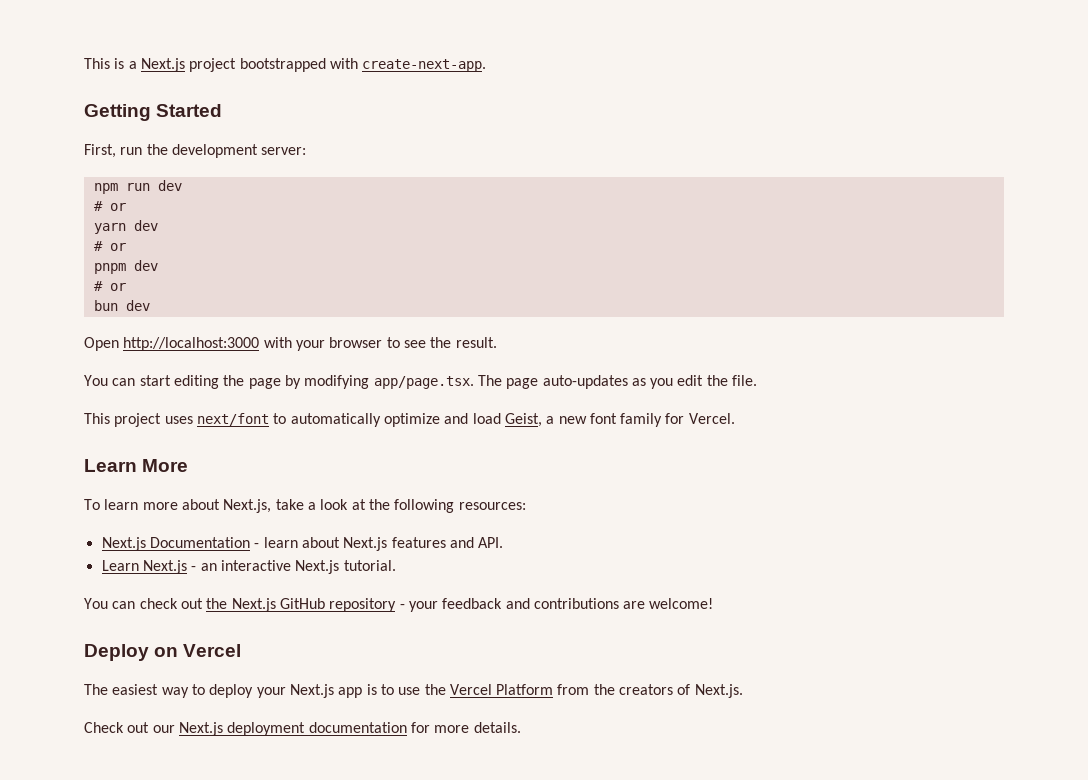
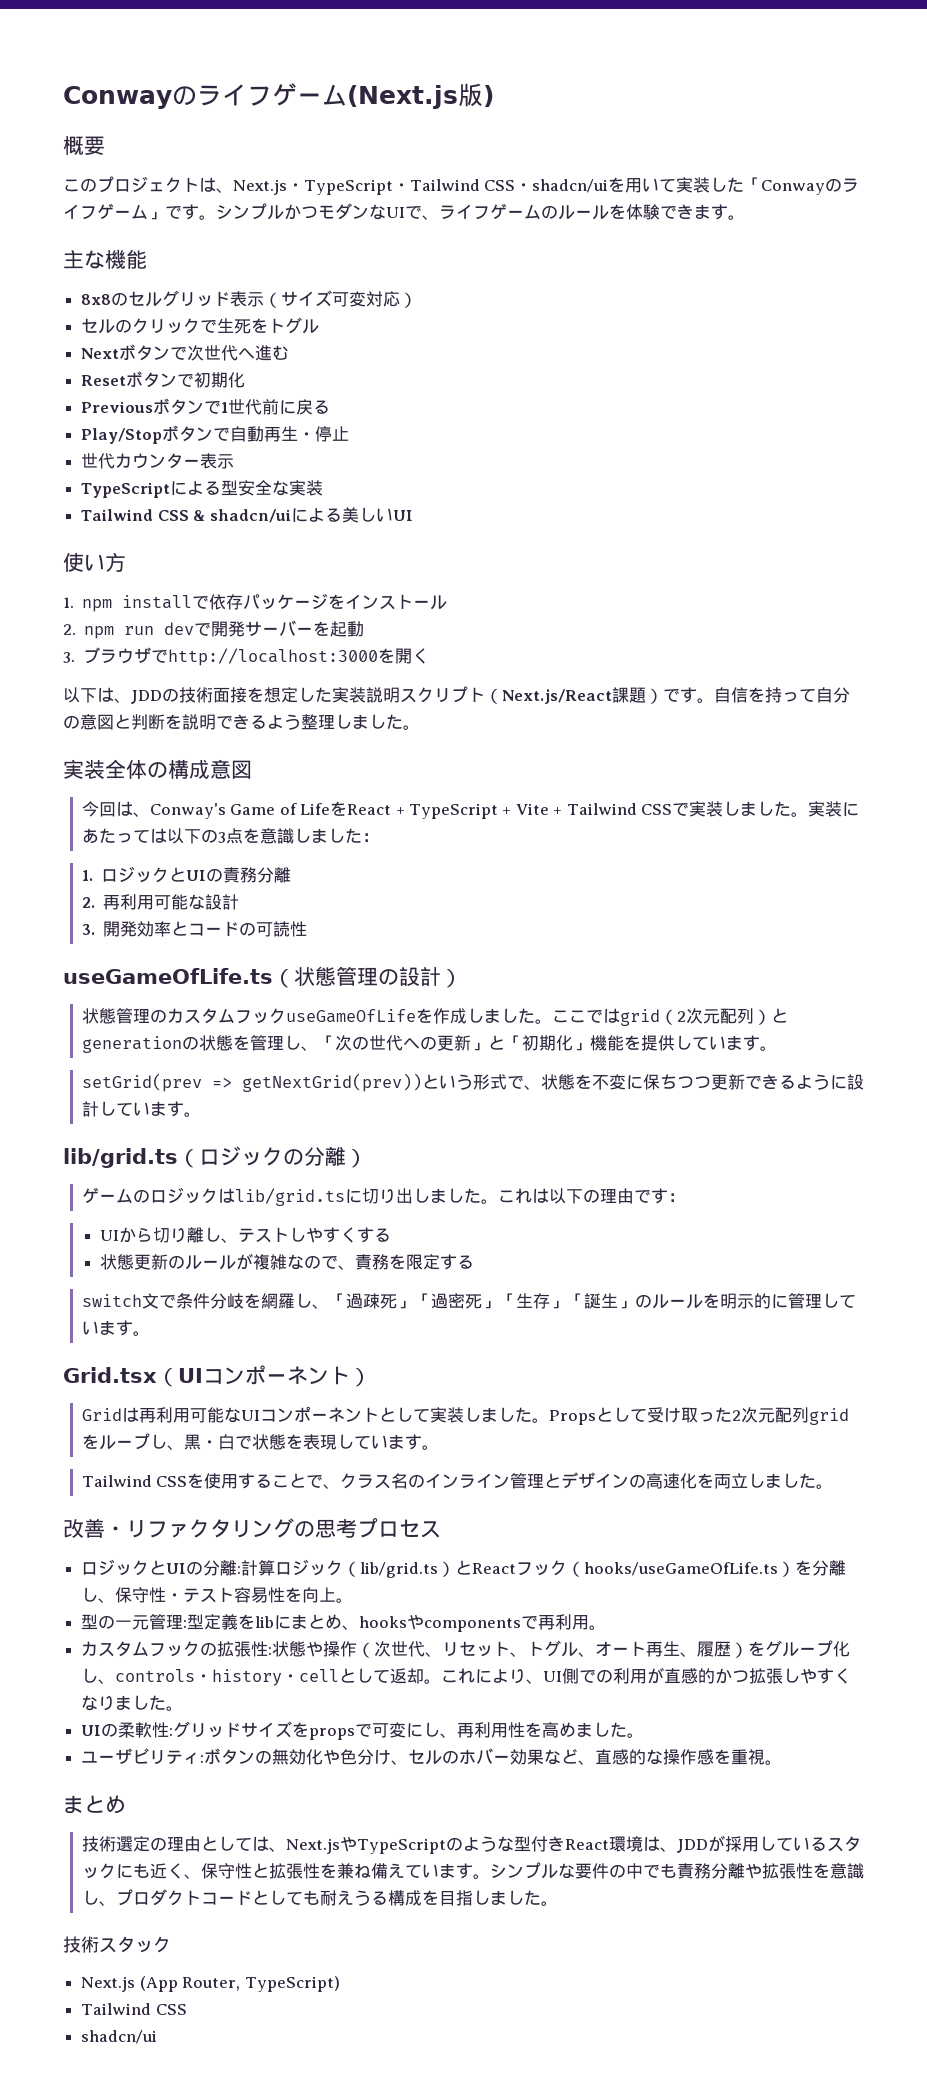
[84,58,487,72] [84,104,223,121] [84,144,307,158] [93,180,182,194] [93,201,126,211] [93,220,158,234] [93,241,126,251] [93,260,158,274] [93,281,126,291] [93,300,150,311] [84,337,497,351] [84,375,758,389] [84,413,735,427] [84,459,189,472] [84,499,526,513] [101,537,504,551] [101,560,396,574] [84,598,714,612] [84,644,242,661] [84,684,743,698] [84,722,521,736] This is a Next.js project bootstrapped with create-next-app. // Getting Started // First, run the development server: // npm run dev // # or // yarn dev // # or // pnpm dev // # or // bun dev // Open http://localhost:3000 with your browser to see the result. // You can start editing the page by modifying app/page.tsx. The page auto-updates as you edit the file. // This project uses next/font to automatically optimize and load Geist, a new font family for Vercel. // Learn More // To learn more about Next.js, take a look at the following resources: // Next.js Documentation - learn about Next.js features and API. // Learn Next.js - an interactive Next.js tutorial. // You can check out the Next.js GitHub repository - your feedback and contributions are welcome! // Deploy on Vercel // The easiest way to deploy your Next.js app is to use the Vercel Platform from the creators of Next.js. // Check out our Next.js deployment documentation for more details. -> [63,83,494,109] [63,136,105,155] [63,176,860,195] [63,203,745,220] [63,249,147,269] [81,290,418,308] [81,317,320,334] [81,344,290,361] [81,371,246,388] [81,398,331,415] [81,425,350,444] [81,453,235,469] [81,480,324,498] [81,507,413,523] [63,552,126,572] [63,593,448,612] [63,620,365,639] [63,647,430,666] [63,686,850,704] [63,714,420,730] [63,759,252,779] [81,801,860,819] [81,828,379,844] [81,866,291,883] [81,894,239,910] [81,921,307,937] [63,966,462,988] [81,1008,788,1026] [81,1035,777,1053] [81,1073,864,1092] [81,1101,201,1117] [63,1146,367,1168] [81,1187,685,1206] [99,1227,391,1243] [99,1253,474,1270] [81,1293,856,1309] [81,1320,150,1336] [63,1365,371,1387] [81,1406,849,1425] [81,1433,439,1450] [81,1472,834,1489] [63,1518,441,1538] [81,1559,847,1578] [81,1587,354,1603] [81,1614,607,1632] [81,1640,851,1658] [81,1667,852,1686] [81,1695,184,1711] [81,1721,645,1740] [81,1748,783,1765] [63,1795,126,1814] [81,1835,861,1854] [81,1862,864,1879] [81,1889,558,1906] [63,1936,171,1953] [81,1976,340,1992] [81,2003,187,2015] [81,2030,158,2044] Conwayのライフゲーム(Next.js版) // 概要 // このプロジェクトは、Next.js・TypeScript・Tailwind CSS・shadcn/uiを用いて実装した「Conwayのライフゲーム」です。シンプルかつモダンなUIで、ライフゲームのルールを体験できます。 // 主な機能 // 8x8のセルグリッド表示（サイズ可変対応） // セルのクリックで生死をトグル // Nextボタンで次世代へ進む // Resetボタンで初期化 // Previousボタンで1世代前に戻る // Play/Stopボタンで自動再生・停止 // 世代カウンター表示 // TypeScriptによる型安全な実装 // Tailwind CSS & shadcn/uiによる美しいUI // 使い方 // 1. npm installで依存パッケージをインストール // 2. npm run devで開発サーバーを起動 // 3.ブラウザでhttp://localhost:3000を開く // 以下は、JDDの技術面接を想定した実装説明スクリプト（Next.js/React課題）です。自信を持って自分の意図と判断を説明できるよう整理しました。 // 実装全体の構成意図 // 今回は、Conway's Game of LifeをReact + TypeScript + Vite + Tailwind CSSで実装しました。実装にあたっては以下の3点を意識しました： // 1.ロジックとUIの責務分離 // 2.再利用可能な設計 // 3.開発効率とコードの可読性 // useGameOfLife.ts（状態管理の設計） // 状態管理のカスタムフックuseGameOfLifeを作成しました。ここではgrid（2次元配列）とgenerationの状態を管理し、「次の世代への更新」と「初期化」機能を提供しています。 // setGrid(prev => getNextGrid(prev))という形式で、状態を不変に保ちつつ更新できるように設計しています。 // lib/grid.ts（ロジックの分離） // ゲームのロジックはlib/grid.tsに切り出しました。これは以下の理由です： // UIから切り離し、テストしやすくする // 状態更新のルールが複雑なので、責務を限定する // switch文で条件分岐を網羅し、「過疎死」「過密死」「生存」「誕生」のルールを明示的に管理しています。 // Grid.tsx（UIコンポーネント） // Gridは再利用可能なUIコンポーネントとして実装しました。Propsとして受け取った2次元配列gridをループし、黒・白で状態を表現しています。 // Tailwind CSSを使用することで、クラス名のインライン管理とデザインの高速化を両立しました。 // 改善・リファクタリングの思考プロセス // ロジックとUIの分離:計算ロジック（lib/grid.ts）とReactフック（hooks/useGameOfLife.ts）を分離し、保守性・テスト容易性を向上。 // 型の一元管理:型定義をlibにまとめ、hooksやcomponentsで再利用。 // カスタムフックの拡張性:状態や操作（次世代、リセット、トグル、オート再生、履歴）をグループ化し、controls・history・cellとして返却。これにより、UI側での利用が直感的かつ拡張しやすくなりました。 // UIの柔軟性:グリッドサイズをpropsで可変にし、再利用性を高めました。 // ユーザビリティ:ボタンの無効化や色分け、セルのホバー効果など、直感的な操作感を重視。 // まとめ // 技術選定の理由としては、Next.jsやTypeScriptのような型付きReact環境は、JDDが採用しているスタックにも近く、保守性と拡張性を兼ね備えています。シンプルな要件の中でも責務分離や拡張性を意識し、プロダクトコードとしても耐えうる構成を目指しました。 // 技術スタック // Next.js (App Router, TypeScript) // Tailwind CSS // shadcn/ui

